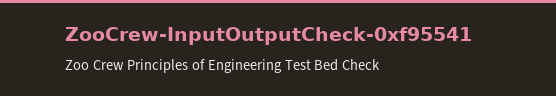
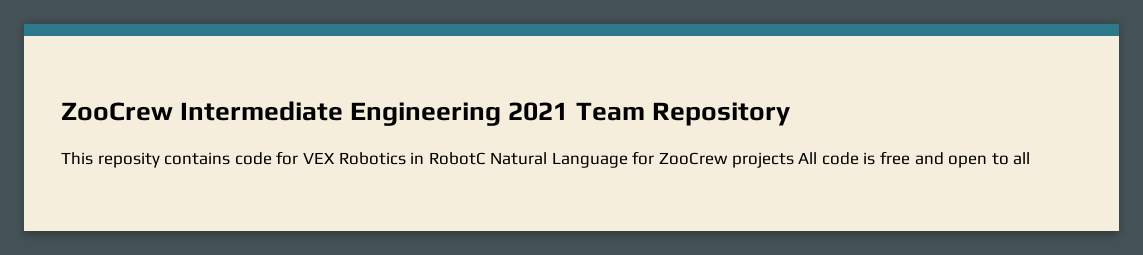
[65,27,472,45] [65,59,381,73] ZooCrew-InputOutputCheck-0xf95541 // Zoo Crew Principles of Engineering Test Bed Check -> [61,101,790,126] [61,151,1031,168] ZooCrew Intermediate Engineering 2021 Team Repository // This reposity contains code for VEX Robotics in RobotC Natural Language for ZooCrew projects All code is free and open to all

